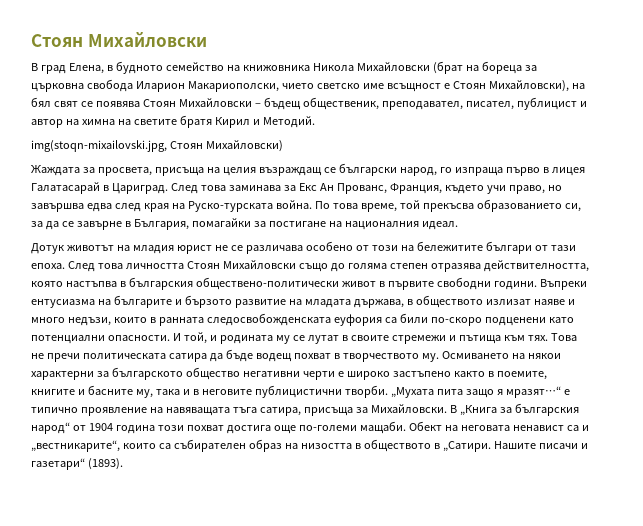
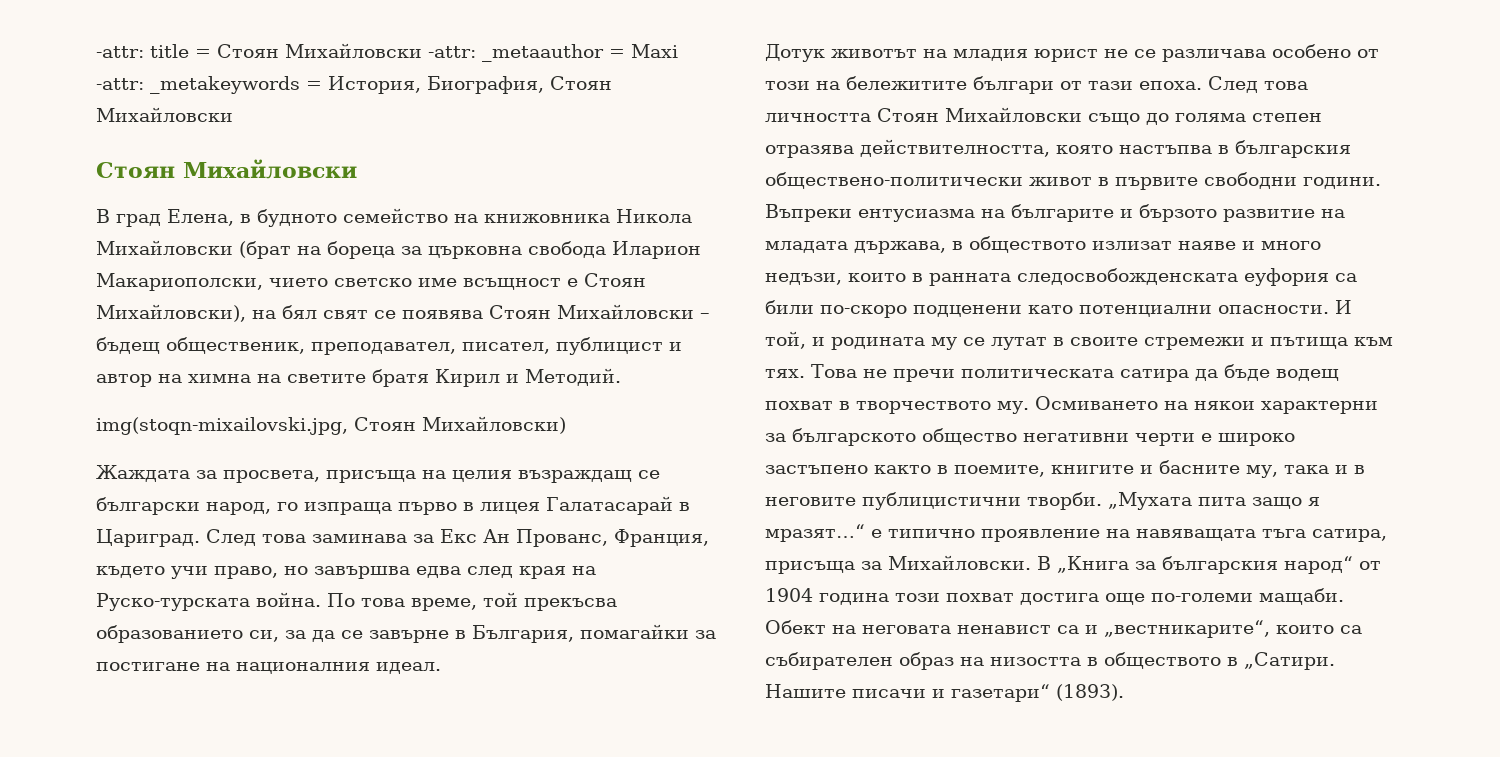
(31, 40) none -> [96,43,678,62] [96,76,612,94] [96,107,233,122] -attr: title = Стоян Михайловски -attr: _metaauthor = Maxi -attr: _metakeywords = История, Биография, Стоян Михайловски //

